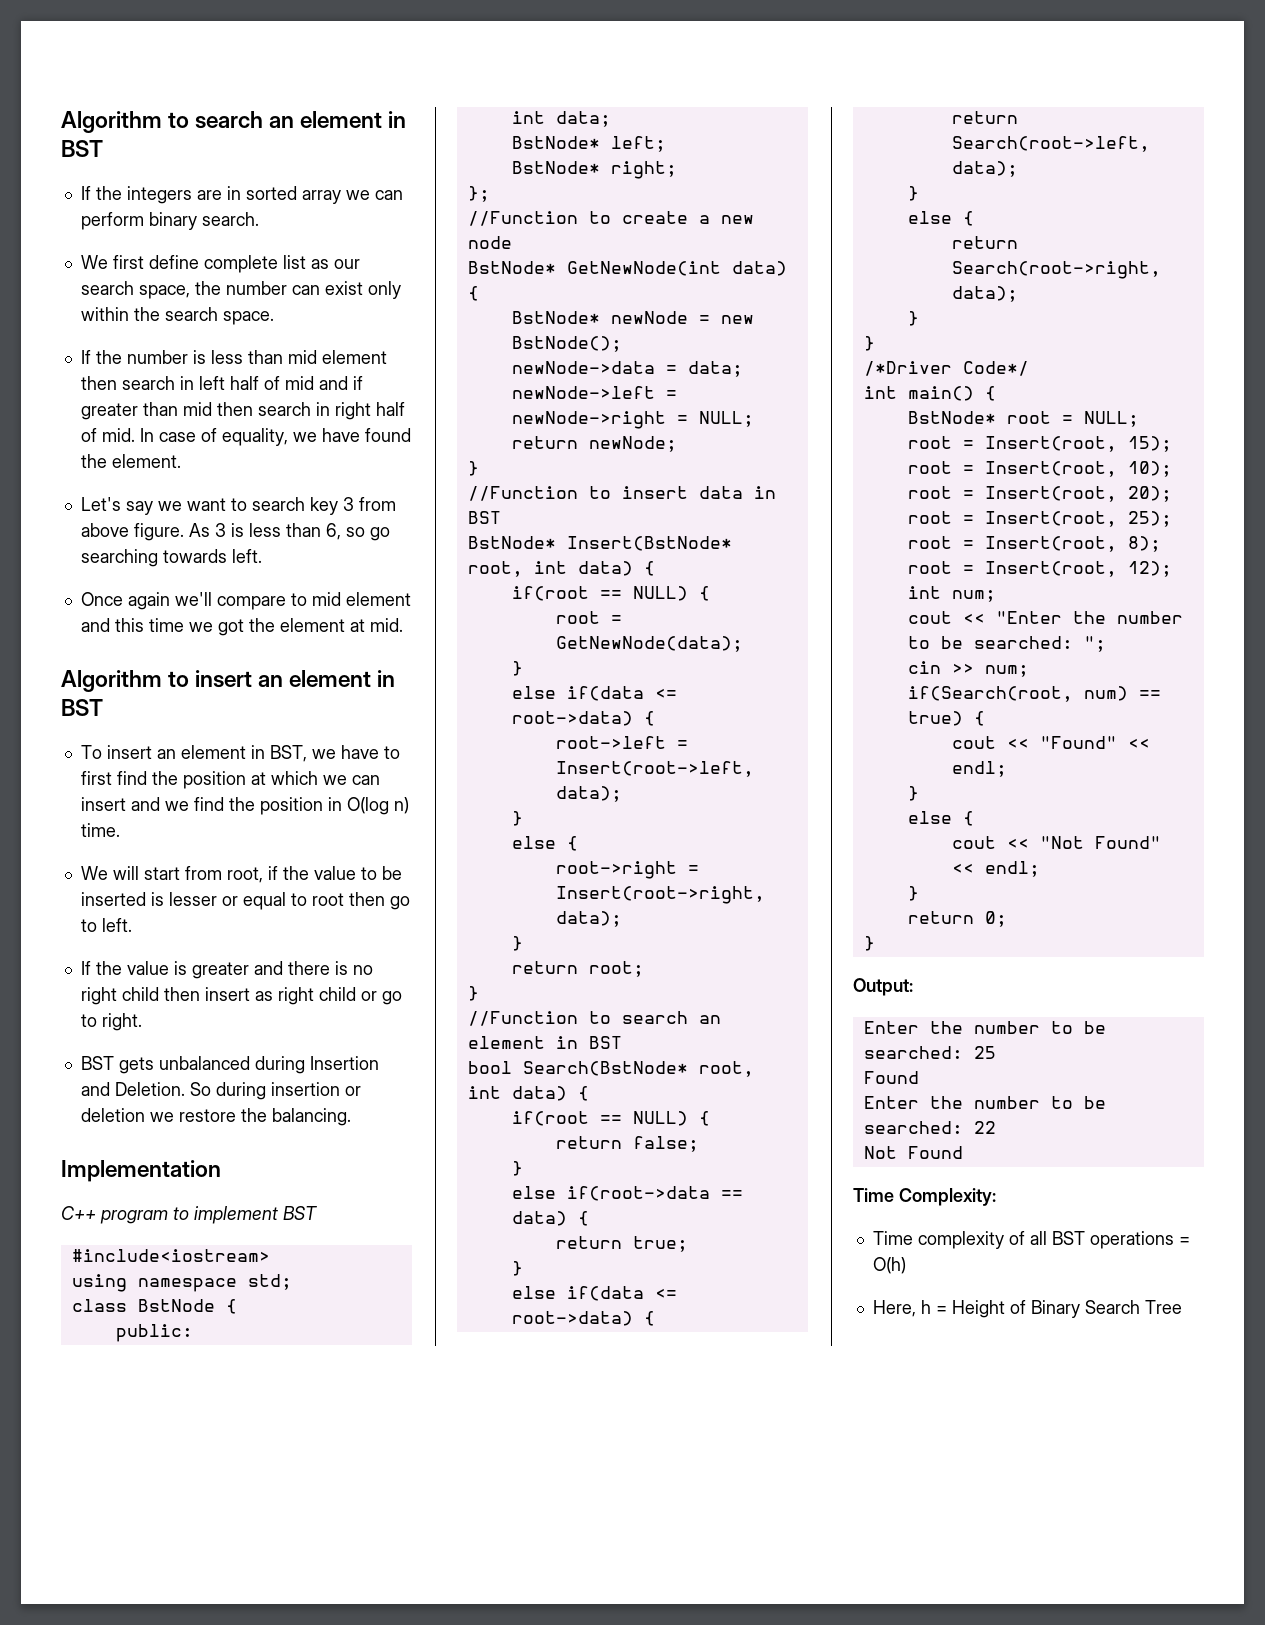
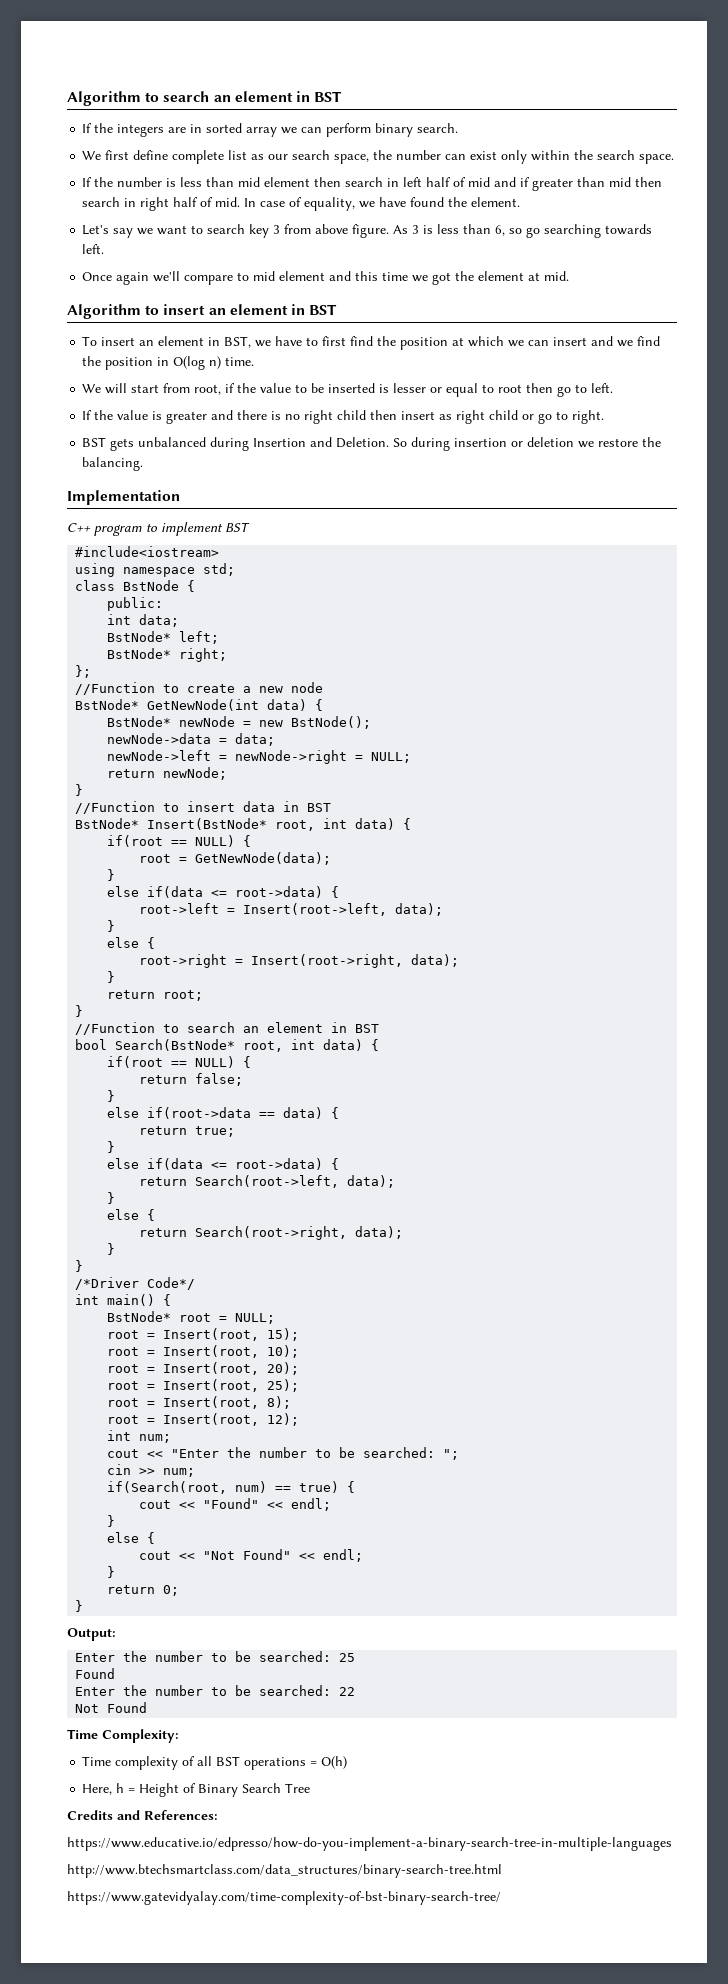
(1182, 1307) none -> [67,1810,218,1820] [67,1837,672,1851] [67,1864,502,1878] [67,1891,501,1905] // Credits and References: // https://www.educative.io/edpresso/how-do-you-implement-a-binary-search-tree-in-multiple-languages // http://www.btechsmartclass.com/data_structures/binary-search-tree.html // https://www.gatevidyalay.com/time-complexity-of-bst-binary-search-tree/

